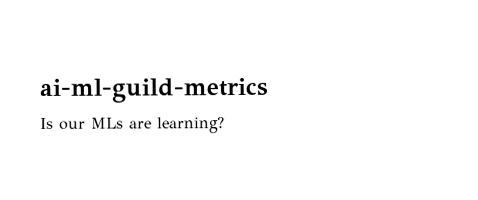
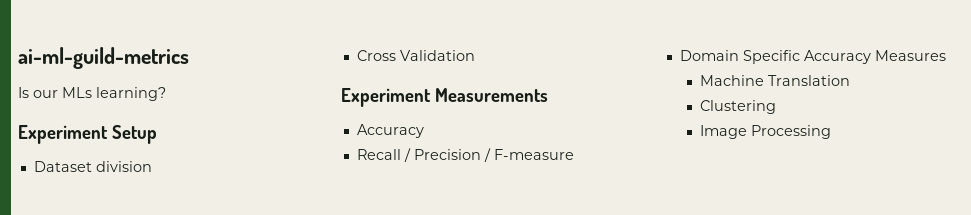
[129,120,152,129] are -> (92, 92) none
(225, 125) none -> [18,125,157,144] [33,161,152,172] [356,50,475,61] [341,88,548,107] [356,124,424,138] [356,148,574,162] [679,50,946,64] [699,75,850,86] [699,100,776,114] [699,125,831,139] // Experiment Setup // Dataset division // Cross Validation // Experiment Measurements // Accuracy // Recall / Precision / F-measure // Domain Specific Accuracy Measures // Machine Translation // Clustering // Image Processing

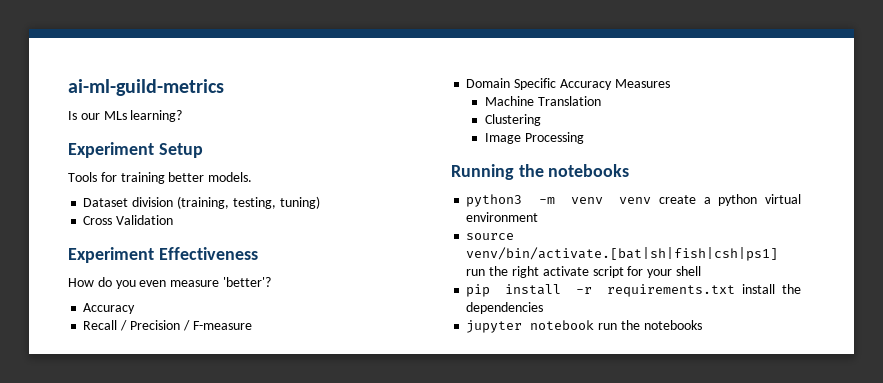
(157, 134) none -> [68,172,253,184] // Tools for training better models.
(152, 166) none -> [176,196,320,209] (training, testing, tuning)
[434,88,548,102] Measurements -> [158,247,258,260] [68,277,271,289] Effectiveness // How do you even measure 'better'?
(831, 132) none -> [451,164,630,180] [466,194,801,207] [466,212,539,222] [466,233,515,240] [466,247,779,261] [466,266,701,278] [466,284,801,297] [466,302,544,314] [466,320,702,333] // Running the notebooks // python3 -m venv venv create a python virtual environment // source venv/bin/activate.[bat|sh|fish|csh|ps1] run the right activate script for your shell // pip install -r requirements.txt install the dependencies // jupyter notebook run the notebooks

